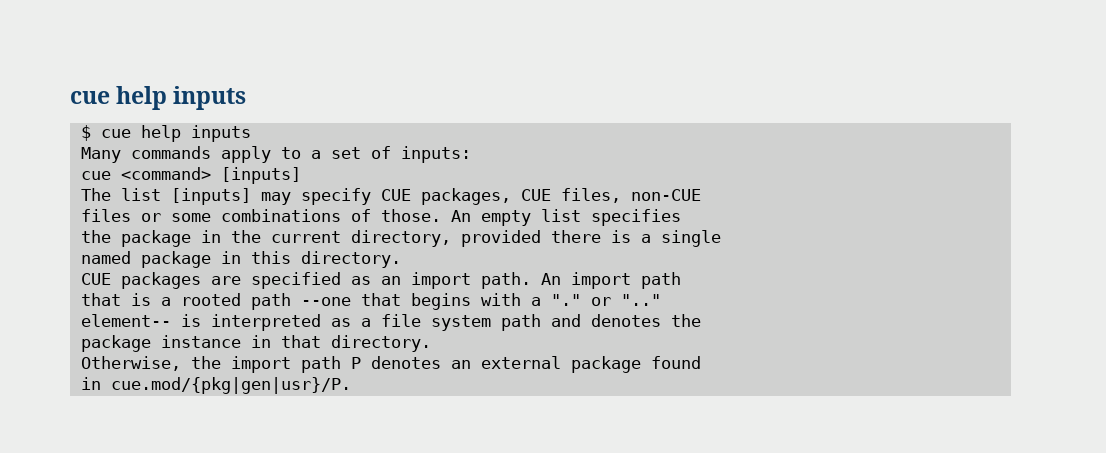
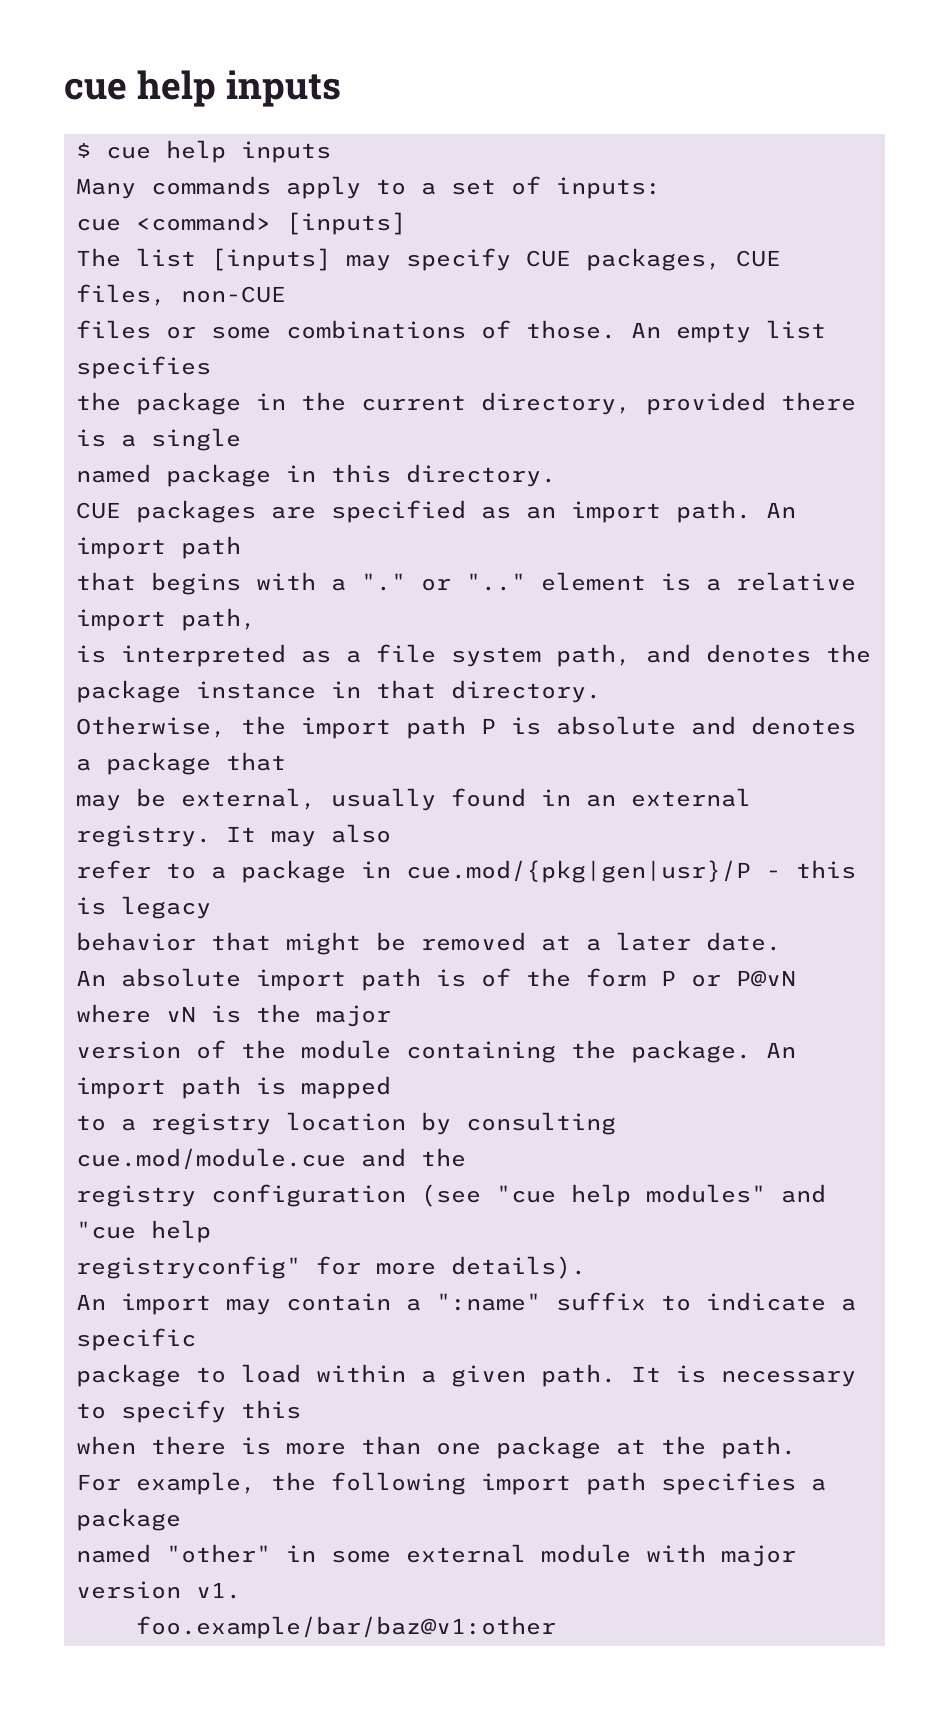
[130,293,401,310] is a rooted path --one that -> (137, 581) none
[80,314,171,327] // element-- -> [541,572,857,591] [76,608,257,631] element is a relative import path, //
[500,314,541,331] path -> [556,644,632,667] path,
[370,356,701,373] [80,377,351,394] denotes an external package found // in cue.mod/{pkg|gen|usr}/P. -> [511,716,857,735] [76,752,287,775] [76,788,752,811] [76,824,392,847] [76,860,857,883] [76,896,212,919] [76,932,782,955] [76,968,797,991] [76,1004,392,1027] [76,1040,797,1063] [76,1076,392,1099] [76,1112,617,1135] [76,1148,467,1170] [76,1184,827,1207] [76,1220,212,1243] [76,1256,587,1279] [76,1292,857,1315] [76,1328,197,1351] [76,1364,857,1387] [76,1400,302,1423] [76,1436,797,1459] [76,1472,827,1495] [76,1508,182,1531] [76,1544,797,1567] [76,1581,242,1599] [136,1616,557,1639] is absolute and denotes a package that // may be external, usually found in an external registry. It may also // refer to a package in cue.mod/{pkg|gen|usr}/P - this is legacy // behavior that might be removed at a later date. // An absolute import path is of the form P or P@vN where vN is the major // version of the module containing the package. An import path is mapped // to a registry location by consulting cue.mod/module.cue and the // registry configuration (see "cue help modules" and "cue help // registryconfig" for more details). // An import may contain a ":name" suffix to indicate a specific // package to load within a given path. It is necessary to specify this // when there is more than one package at the path. // For example, the following import path specifies a package // named "other" in some external module with major version v1. // foo.example/bar/baz@v1:other

